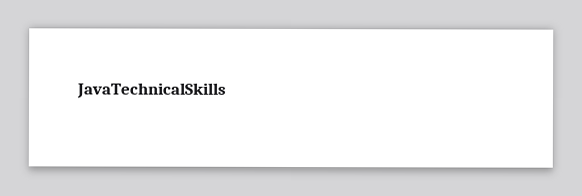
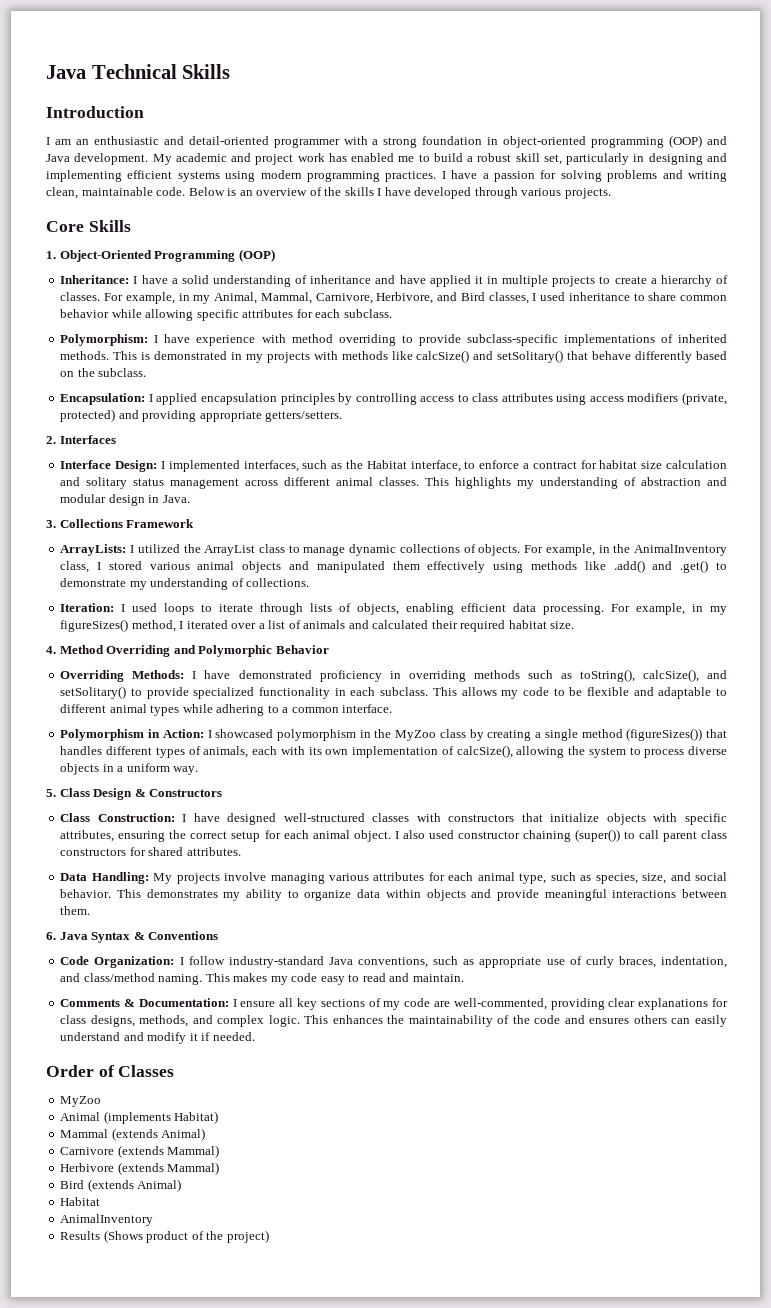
[76,82,227,99] JavaTechnicalSkills -> [46,64,231,79] [46,106,144,118] [46,135,727,148] [46,153,727,165] [46,170,727,182] [46,187,611,199] [46,220,131,232] [46,249,275,262] [60,275,728,287] [60,292,727,304] [60,309,392,321] [60,334,728,346] [60,350,728,363] [60,368,147,377] [60,392,727,405] [60,409,343,422] [46,435,116,444] [60,460,727,472] [60,477,728,489] [60,494,190,506] [46,519,195,528] [60,544,728,556] [60,560,728,573] [60,578,310,590] [60,603,728,615] [60,619,575,632] [46,645,329,657] [60,669,728,682] [60,686,728,699] [60,704,393,716] [60,728,728,741] [60,745,727,758] [60,763,199,775] [46,788,223,800] [60,813,727,825] [60,829,728,842] [60,847,241,856] [60,872,728,884] [60,889,727,901] [60,906,91,915] [46,931,219,943] [60,956,728,968] [60,973,464,985] [60,998,729,1010] [60,1015,727,1027] [60,1032,255,1044] [46,1065,175,1077] [60,1096,102,1107] [60,1111,219,1124] [60,1128,206,1141] [60,1145,220,1158] [60,1162,220,1175] [60,1179,182,1192] [60,1197,101,1206] [60,1214,154,1226] [60,1230,269,1243] Java Technical Skills // Introduction // I am an enthusiastic and detail-oriented programmer with a strong foundation in object-oriented programming (OOP) and Java development. My academic and project work has enabled me to build a robust skill set, particularly in designing and implementing efficient systems using modern programming practices. I have a passion for solving problems and writing clean, maintainable code. Below is an overview of the skills I have developed through various projects. // Core Skills // 1. Object-Oriented Programming (OOP) // Inheritance: I have a solid understanding of inheritance and have applied it in multiple projects to create a hierarchy of classes. For example, in my Animal, Mammal, Carnivore, Herbivore, and Bird classes, I used inheritance to share common behavior while allowing specific attributes for each subclass. // Polymorphism: I have experience with method overriding to provide subclass-specific implementations of inherited methods. This is demonstrated in my projects with methods like calcSize() and setSolitary() that behave differently based on the subclass. // Encapsulation: I applied encapsulation principles by controlling access to class attributes using access modifiers (private, protected) and providing appropriate getters/setters. // 2. Interfaces // Interface Design: I implemented interfaces, such as the Habitat interface, to enforce a contract for habitat size calculation and solitary status management across different animal classes. This highlights my understanding of abstraction and modular design in Java. // 3. Collections Framework // ArrayLists: I utilized the ArrayList class to manage dynamic collections of objects. For example, in the AnimalInventory class, I stored various animal objects and manipulated them effectively using methods like .add() and .get() to demonstrate my understanding of collections. // Iteration: I used loops to iterate through lists of objects, enabling efficient data processing. For example, in my figureSizes() method, I iterated over a list of animals and calculated their required habitat size. // 4. Method Overriding and Polymorphic Behavior // Overriding Methods: I have demonstrated proficiency in overriding methods such as toString(), calcSize(), and setSolitary() to provide specialized functionality in each subclass. This allows my code to be flexible and adaptable to different animal types while adhering to a common interface. // Polymorphism in Action: I showcased polymorphism in the MyZoo class by creating a single method (figureSizes()) that handles different types of animals, each with its own implementation of calcSize(), allowing the system to process diverse objects in a uniform way. // 5. Class Design & Constructors // Class Construction: I have designed well-structured classes with constructors that initialize objects with specific attributes, ensuring the correct setup for each animal object. I also used constructor chaining (super()) to call parent class constructors for shared attributes. // Data Handling: My projects involve managing various attributes for each animal type, such as species, size, and social behavior. This demonstrates my ability to organize data within objects and provide meaningful interactions between them. // 6. Java Syntax & Conventions // Code Organization: I follow industry-standard Java conventions, such as appropriate use of curly braces, indentation, and class/method naming. This makes my code easy to read and maintain. // Comments & Documentation: I ensure all key sections of my code are well-commented, providing clear explanations for class designs, methods, and complex logic. This enhances the maintainability of the code and ensures others can easily understand and modify it if needed. // Order of Classes // MyZoo // Animal (implements Habitat) // Mammal (extends Animal) // Carnivore (extends Mammal) // Herbivore (extends Mammal) // Bird (extends Animal) // Habitat // AnimalInventory // Results (Shows product of the project)

